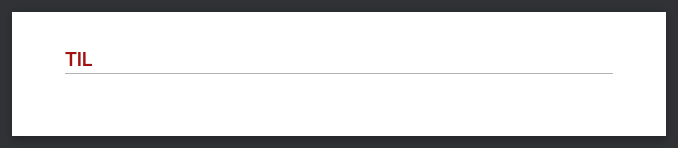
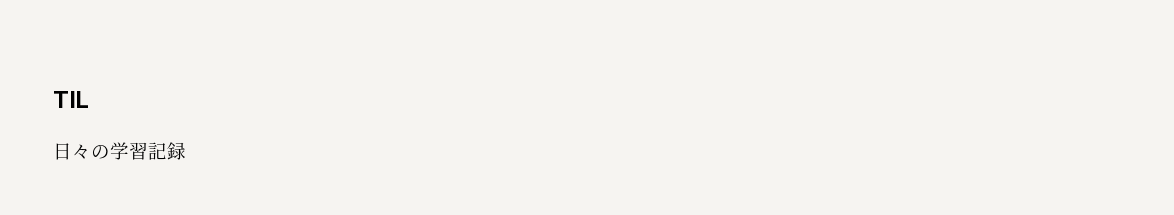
(92, 59) none -> [53,142,186,160] // 日々の学習記録

